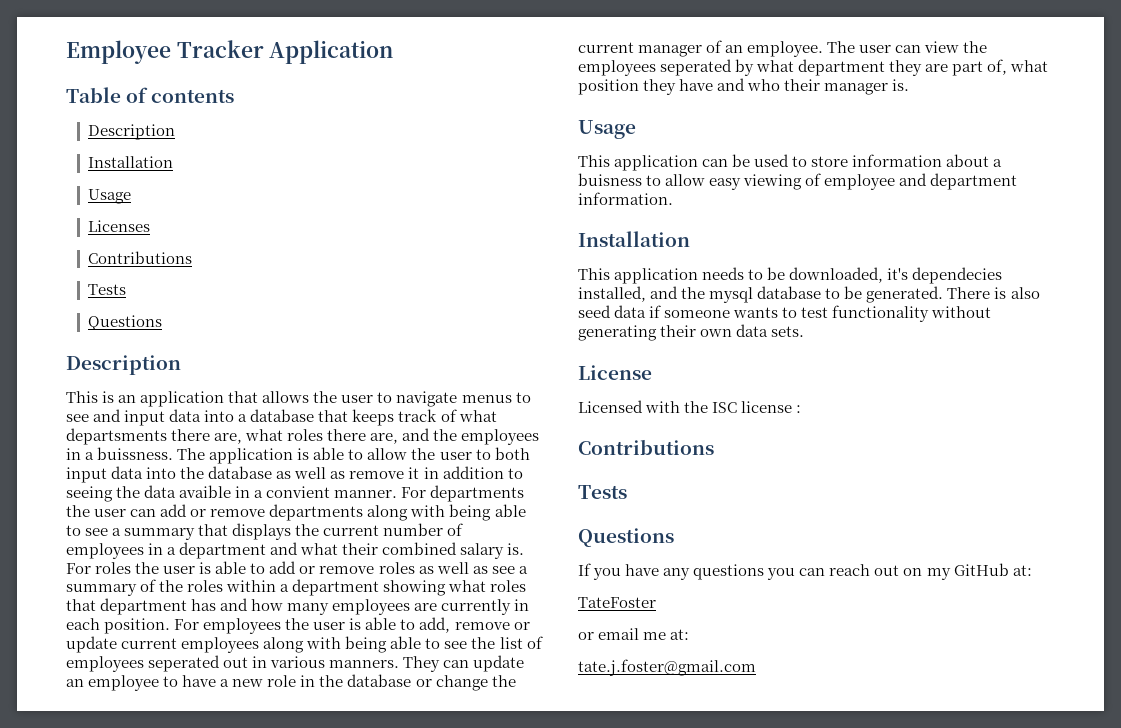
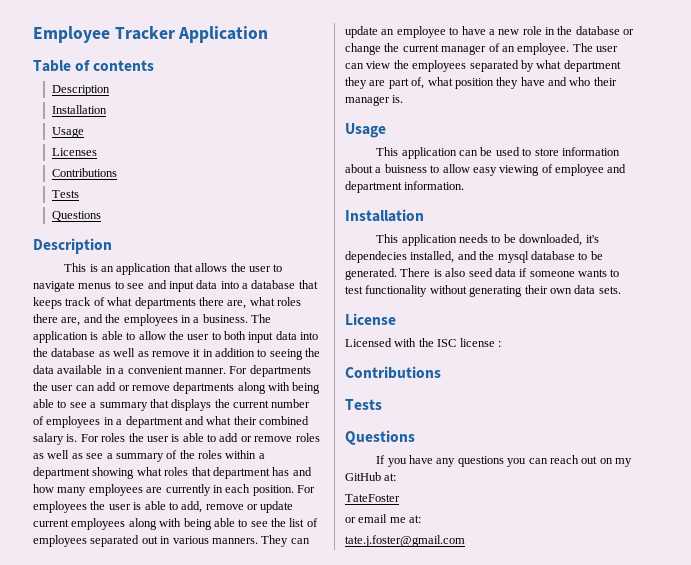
[66,428,167,445] departsments -> [134,297,196,309] departments
[97,447,174,460] buissness. -> [202,314,248,323] business.
[179,485,331,498] avaible in a convient -> [57,365,183,374] available in a convenient
[148,655,221,672] seperated -> [90,535,140,547] separated
[660,59,733,76] seperated -> [469,60,519,72] separated

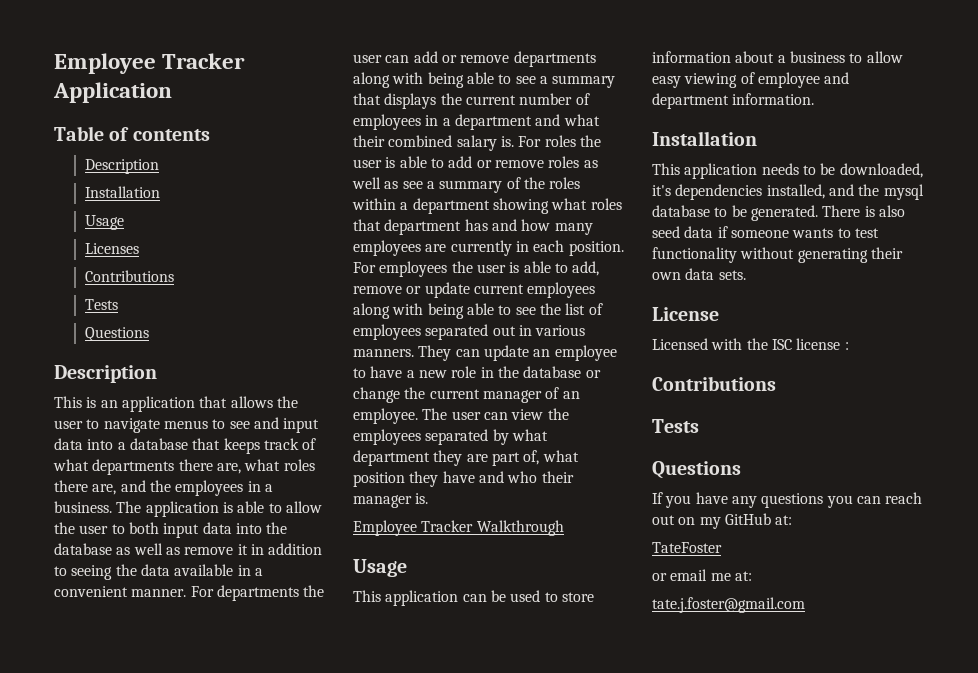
(404, 99) none -> [353,520,564,536] // Employee Tracker Walkthrough
[384,164,427,173] buisness -> [789,51,845,63] business
[345,251,407,263] dependecies -> [675,184,763,200] dependencies

